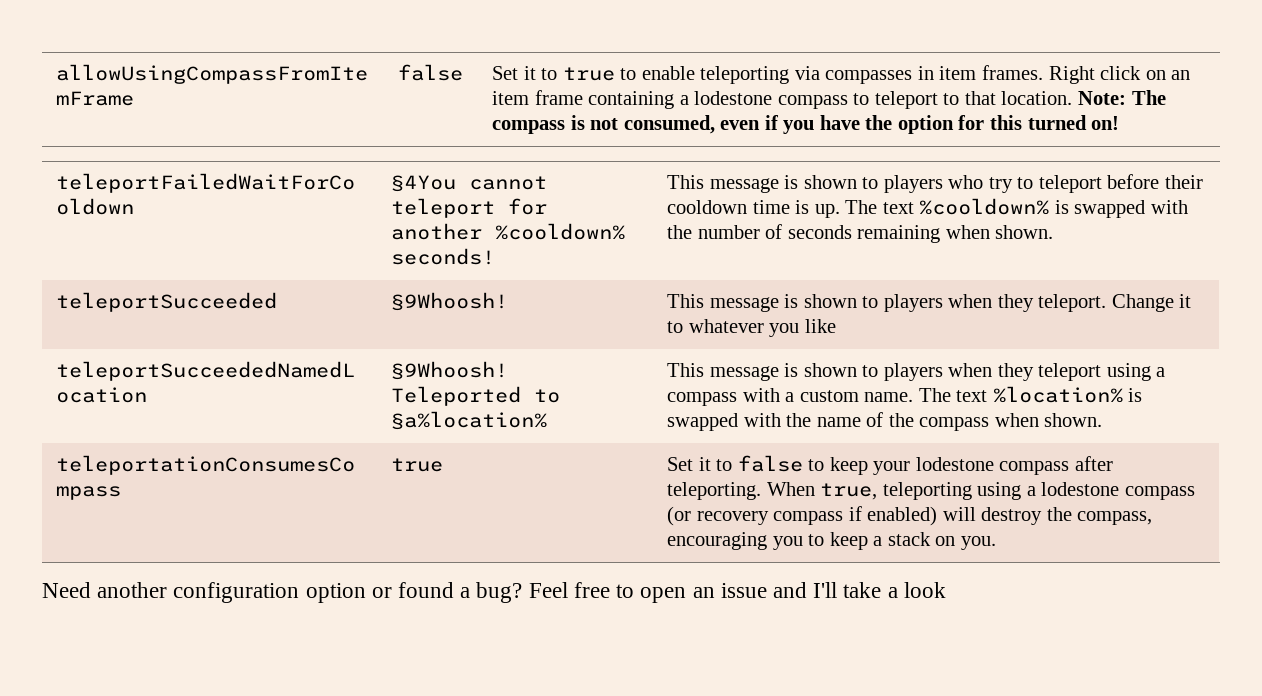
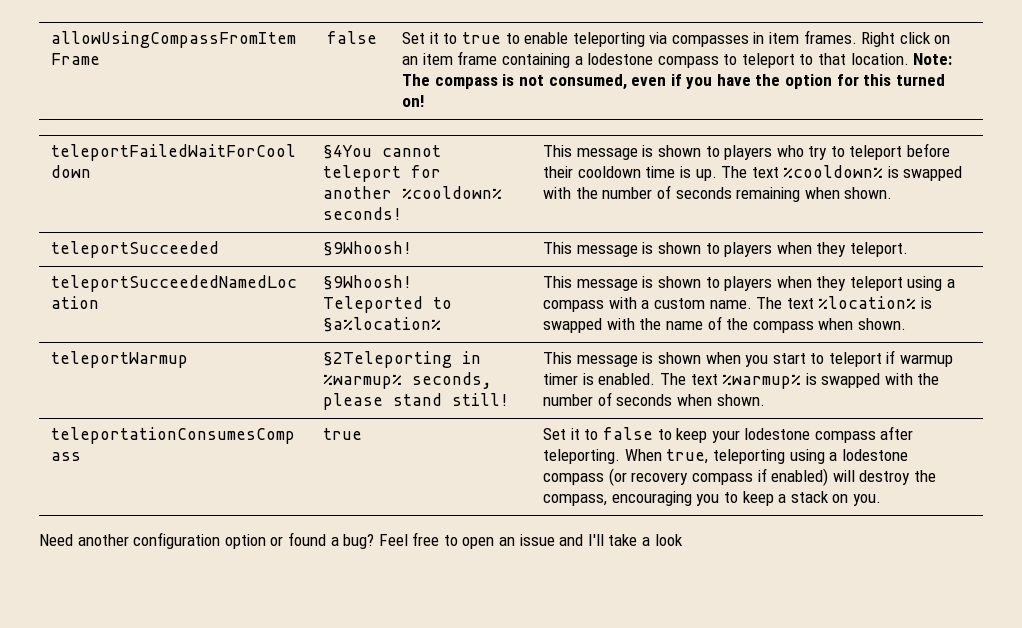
[1111,294,1192,312] [667,319,836,337] Change it to whatever you like -> (908, 249) none
(1103, 420) none -> [51,351,189,368] [323,351,482,368] [323,372,493,389] [323,393,510,410] [543,350,954,367] [543,373,940,389] [543,392,765,406] // teleportWarmup | §2Teleporting in %warmup% seconds, please stand still! | This message is shown when you start to teleport if warmup timer is enabled. The text %warmup% is swapped with the number of seconds when shown.

